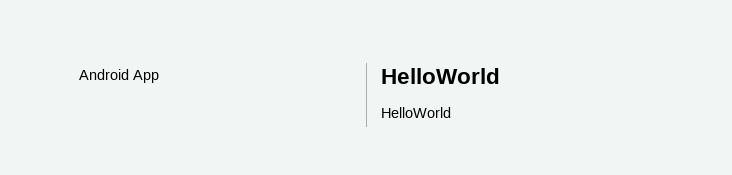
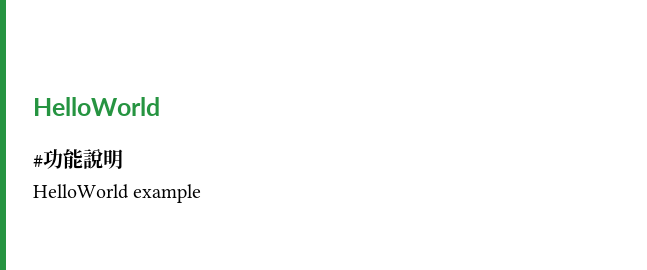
[79,69,159,83] [381,68,500,84] [381,107,451,118] Android App // HelloWorld // HelloWorld -> [33,97,160,116] [33,148,123,169] [33,184,202,203] HelloWorld // #功能說明 // HelloWorld example

